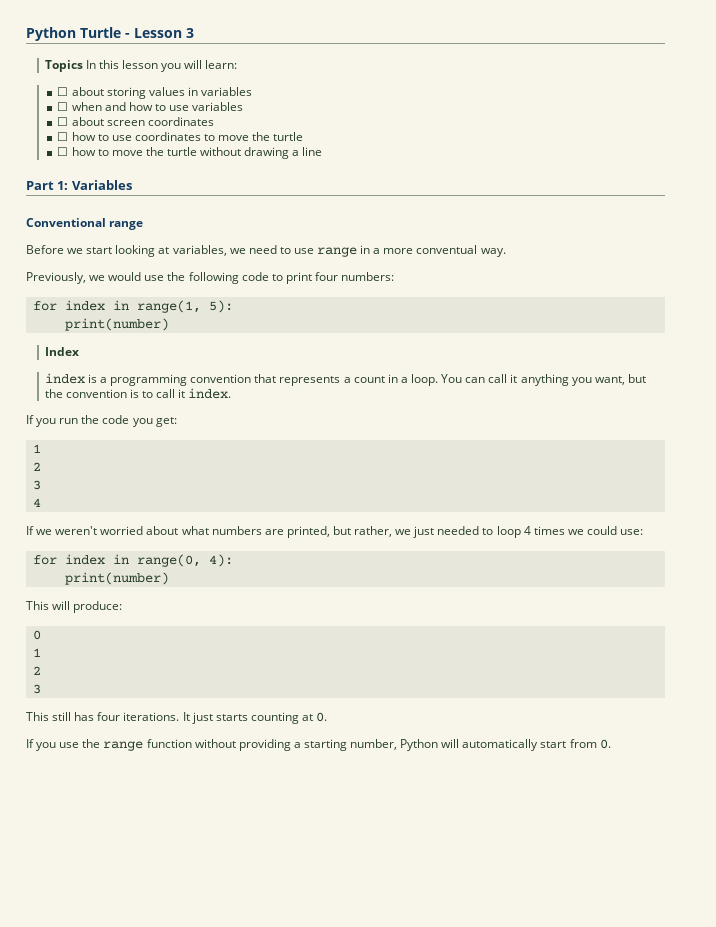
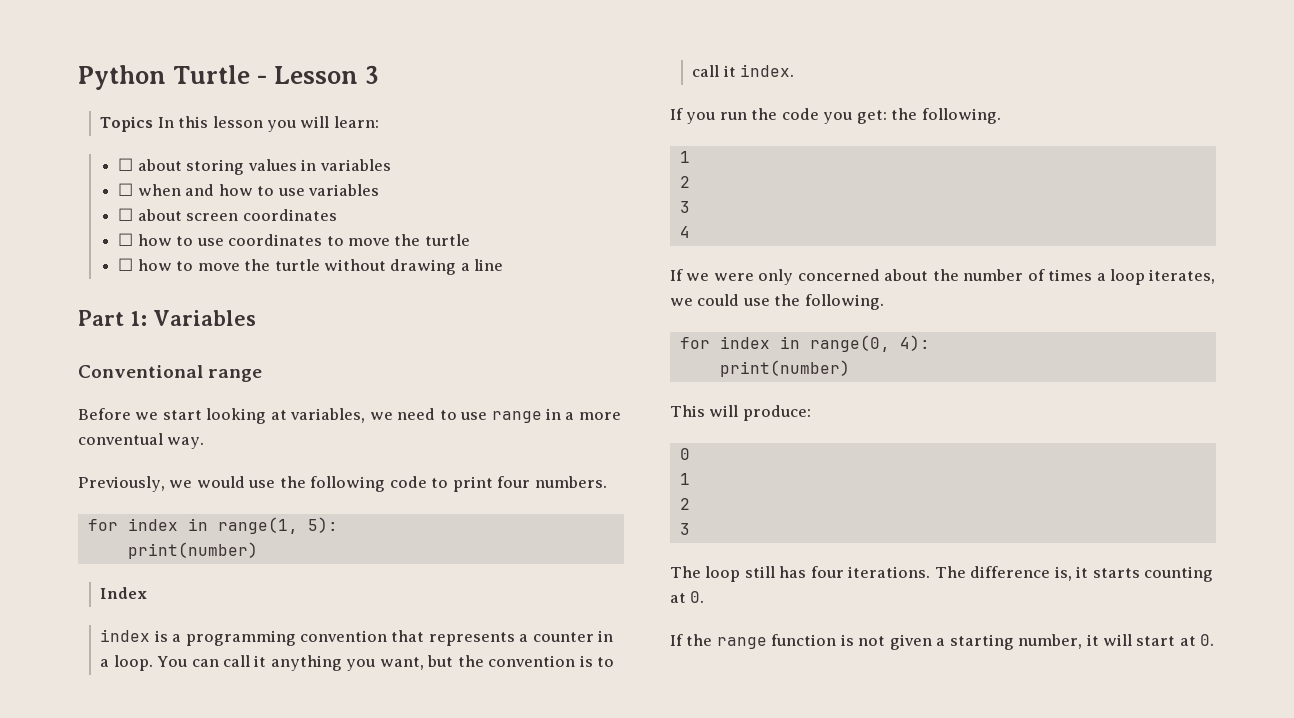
[341,272,395,281] numbers: -> [534,476,607,488] numbers.
[353,376,385,383] count -> [532,632,594,642] counter
(177, 422) none -> [891,108,1001,124] the following.
[55,526,644,538] weren't worried about what numbers are printed, but rather, we just needed to loop 4 times we could use: -> [713,269,1216,285] [670,294,884,310] were only concerned about the number of times a loop iterates, we could use the following.
[26,712,49,721] This -> [670,566,741,582] The loop
[182,712,213,724] It just -> [934,566,1089,581] The difference is, it
[36,742,80,751] you use -> (683, 640) none
[194,739,597,751] without providing a starting number, Python will automatically start from -> [840,634,1196,650] is not given a starting number, it will start at

